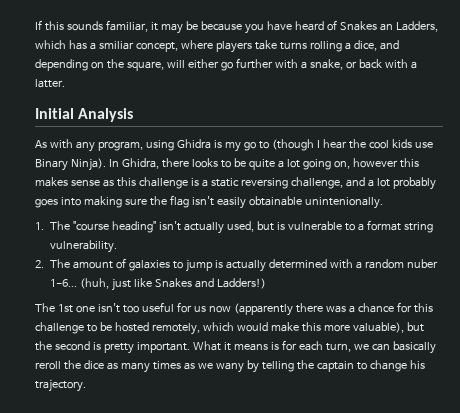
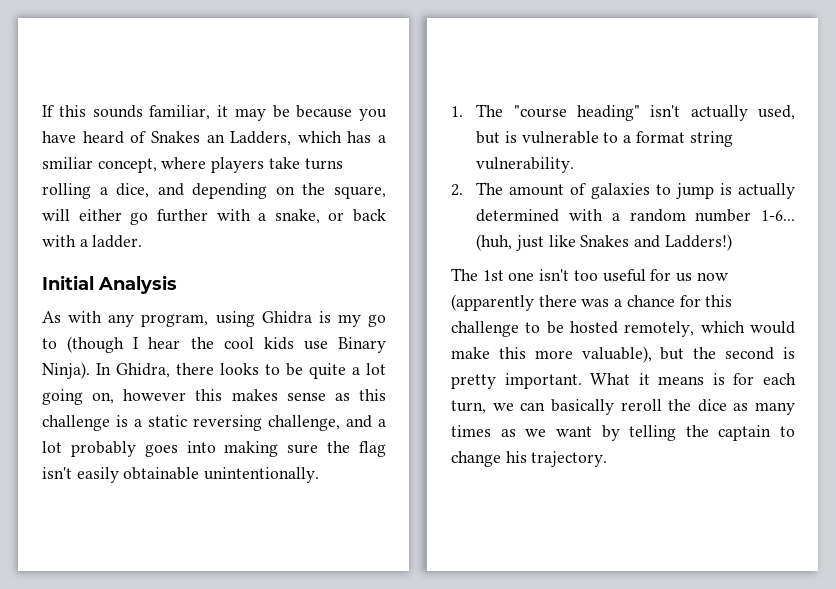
[35,79,65,88] latter. -> [92,235,143,248] ladder.
[304,197,383,209] unintenionally. -> [204,467,320,483] unintentionally.
[406,259,438,268] nuber -> [695,209,752,222] number
[215,362,244,373] wany -> [555,426,592,437] want

